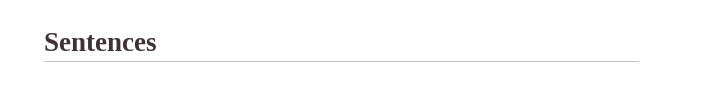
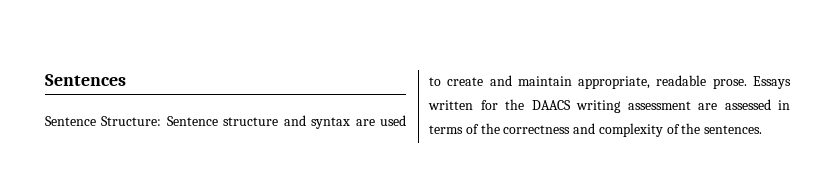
(157, 42) none -> [45,115,406,129] [429,75,791,89] [428,99,790,113] [429,123,763,137] // Sentence Structure: Sentence structure and syntax are used to create and maintain appropriate, readable prose. Essays written for the DAACS writing assessment are assessed in terms of the correctness and complexity of the sentences.

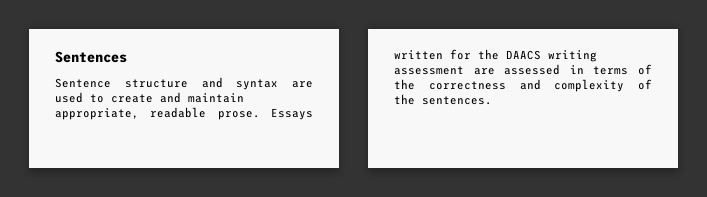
[101,116,218,126] Structure: Sentence -> (111, 83) none

